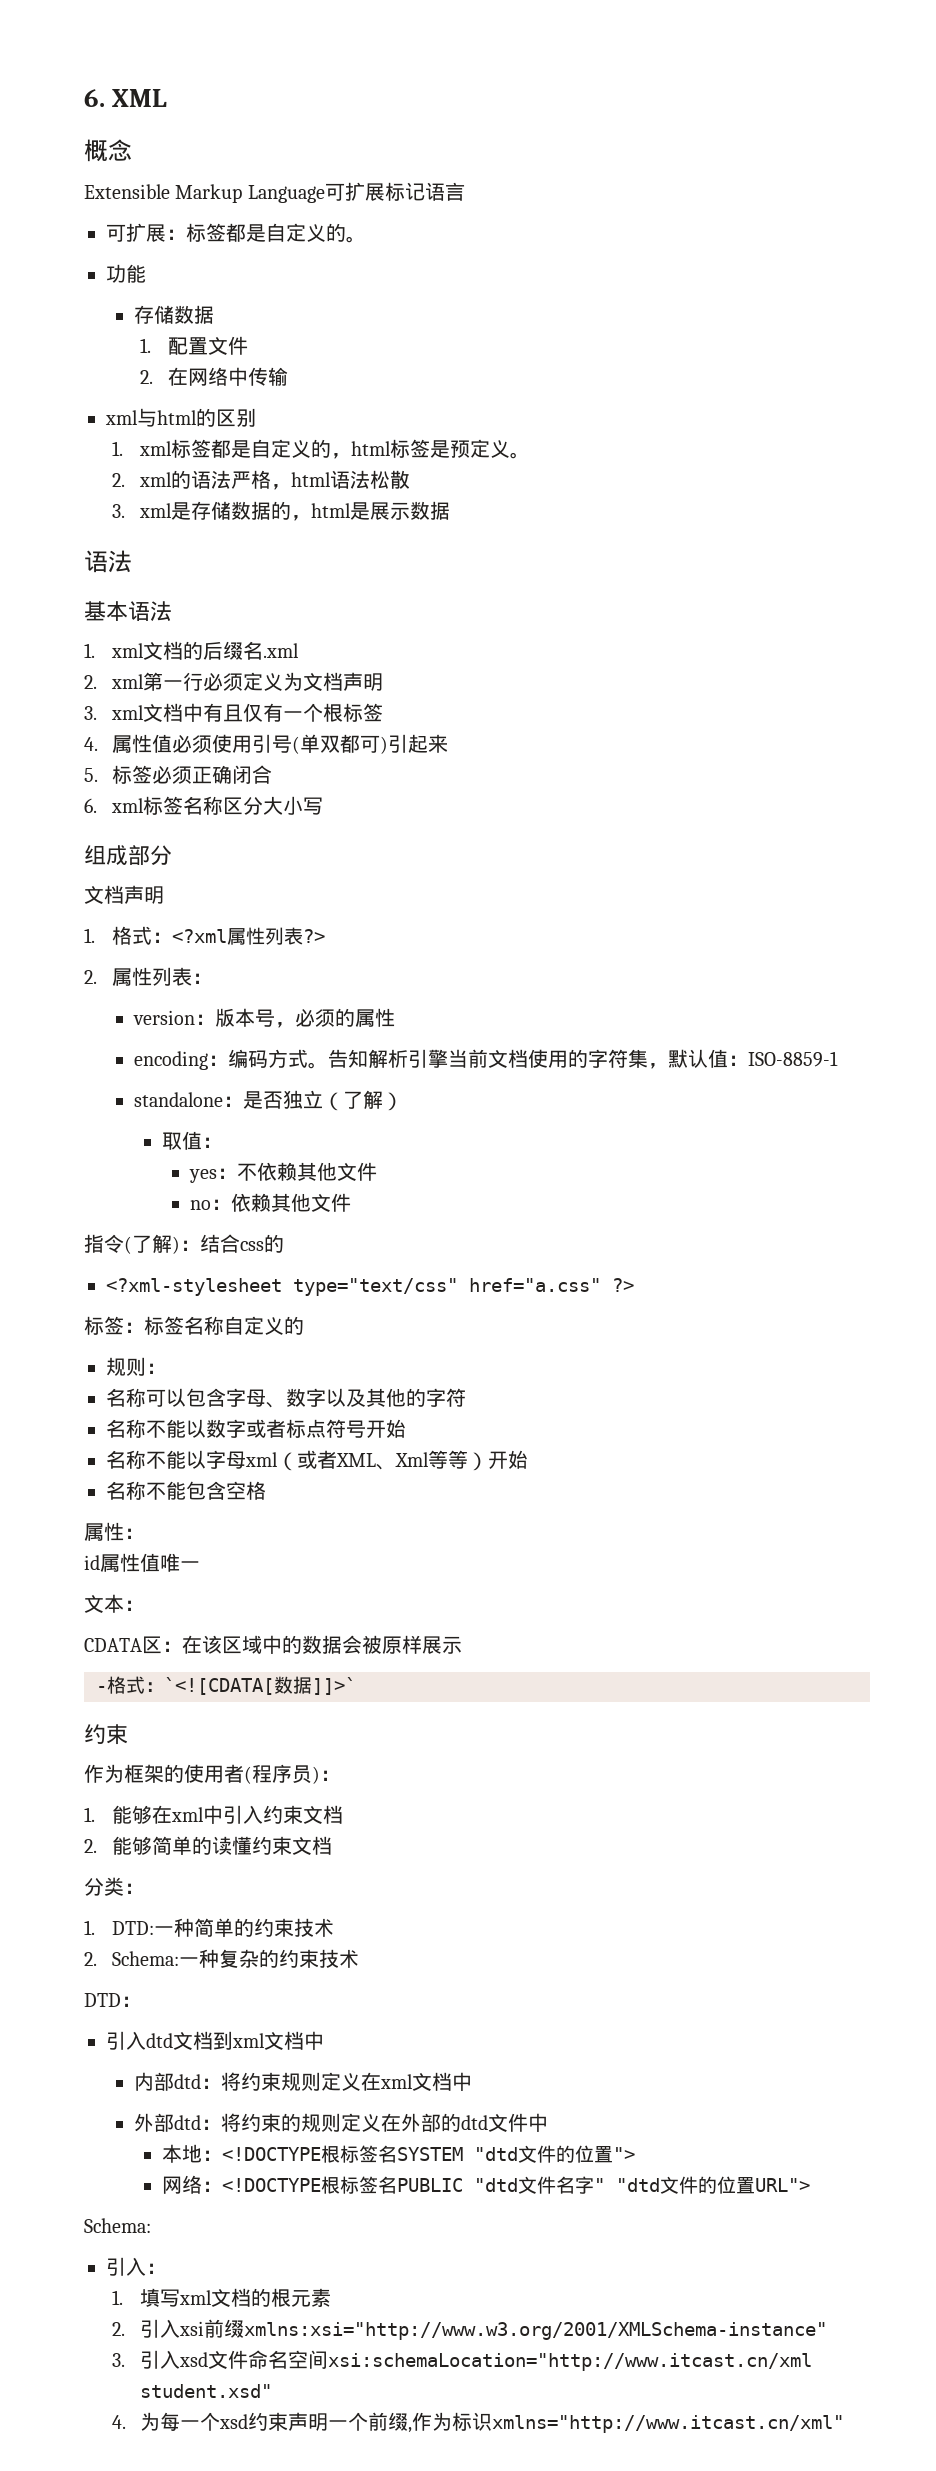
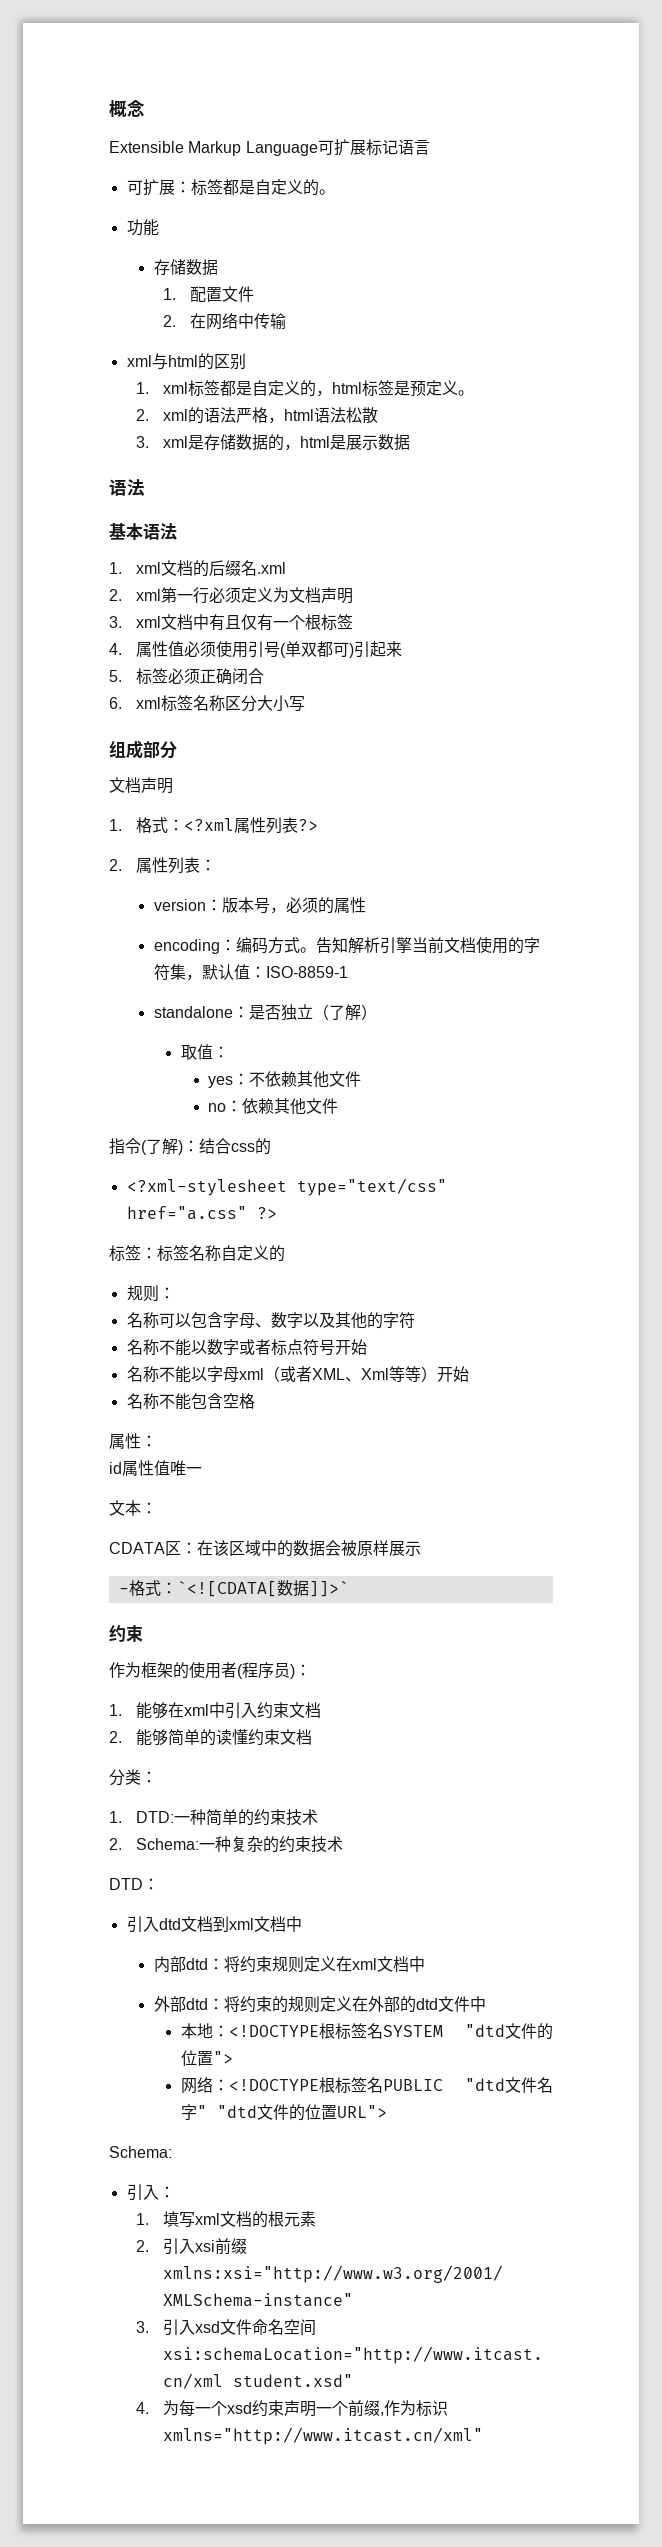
[84,89,168,107] 6. XML // -> (109, 108) none

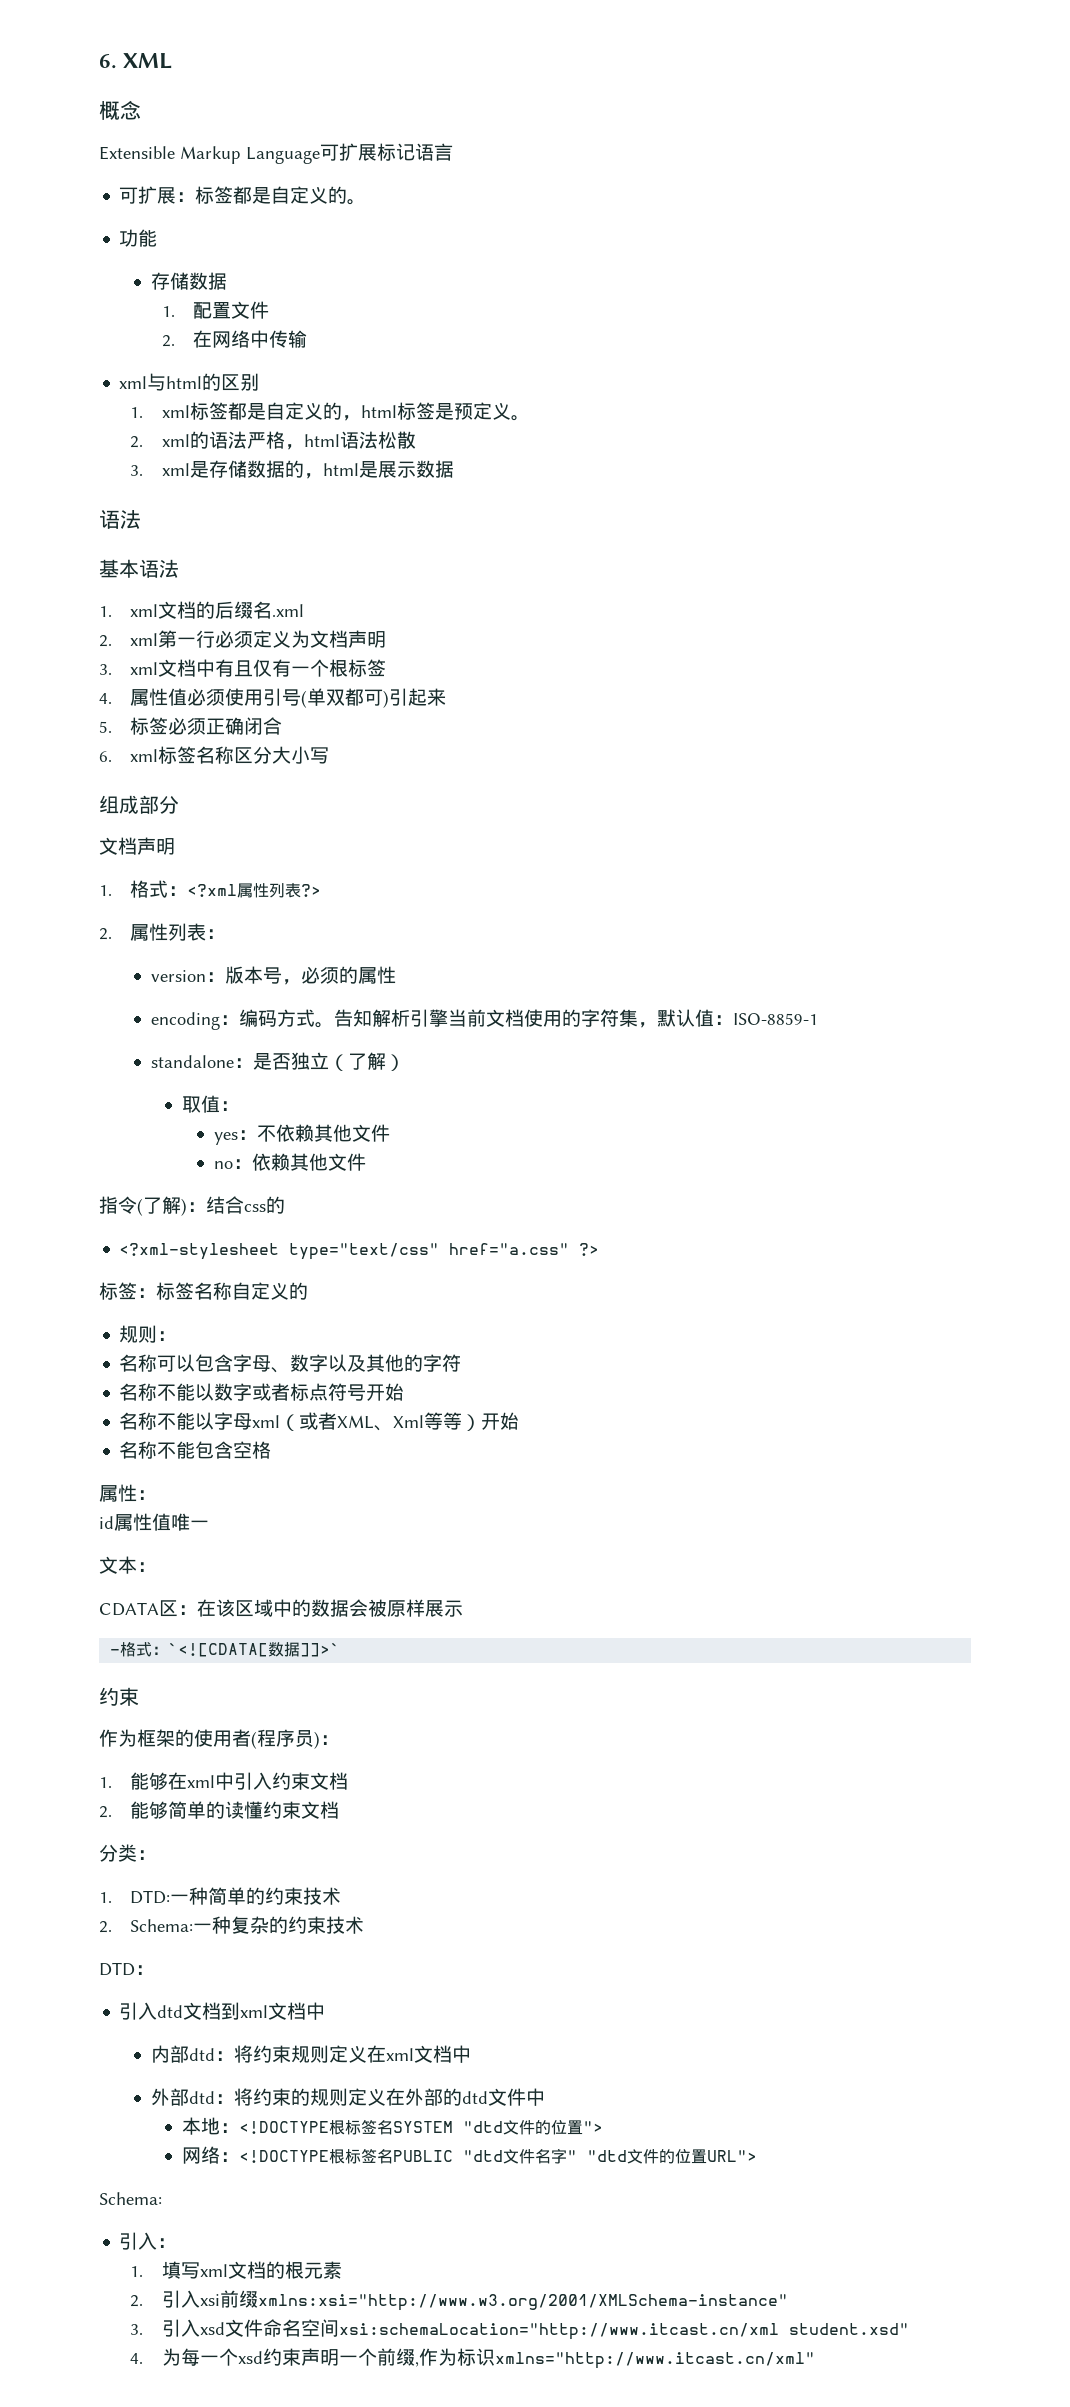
(109, 108) none -> [99,53,173,69] 6. XML //

